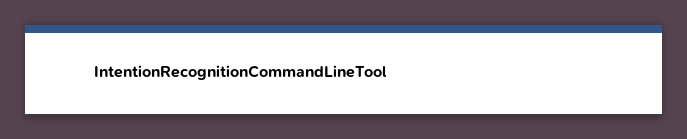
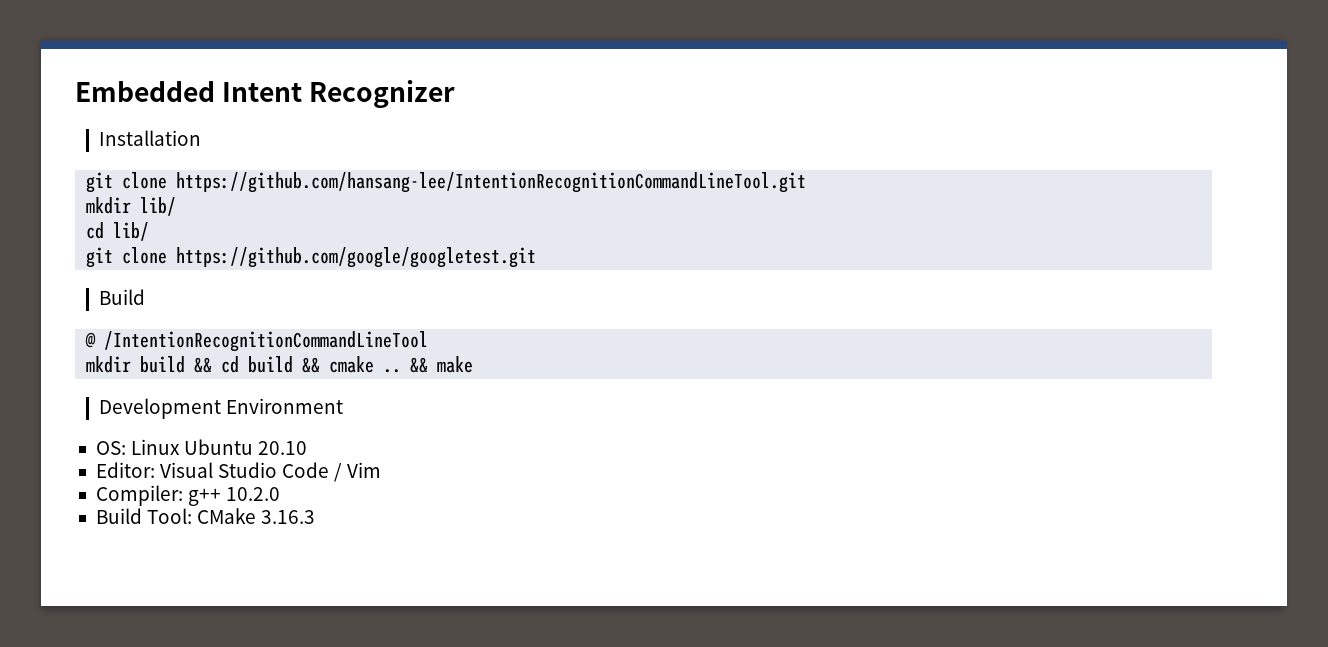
[94,65,387,80] IntentionRecognitionCommandLineTool -> [75,80,456,108] [99,130,202,146] [86,172,807,193] [86,197,177,216] [86,222,150,241] [86,247,537,268] [99,289,146,305] [85,331,429,352] [86,356,474,373] [99,398,344,419] [95,439,308,455] [95,462,381,482] [95,485,281,506] [95,508,316,524] Embedded Intent Recognizer // Installation // git clone https://github.com/hansang-lee/IntentionRecognitionCommandLineTool.git // mkdir lib/ // cd lib/ // git clone https://github.com/google/googletest.git // Build // @ /IntentionRecognitionCommandLineTool // mkdir build && cd build && cmake .. && make // Development Environment // OS: Linux Ubuntu 20.10 // Editor: Visual Studio Code / Vim // Compiler: g++ 10.2.0 // Build Tool: CMake 3.16.3

